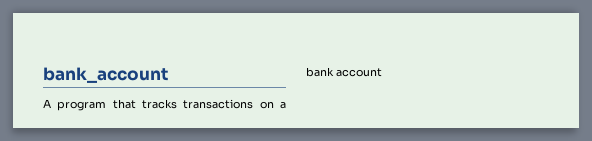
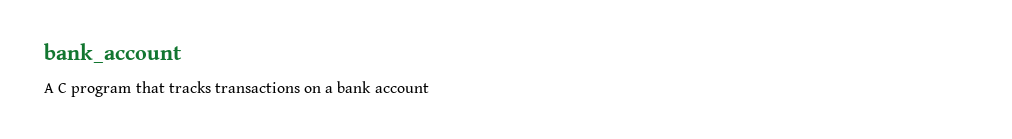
(51, 103) none -> [58,83,68,93] C

